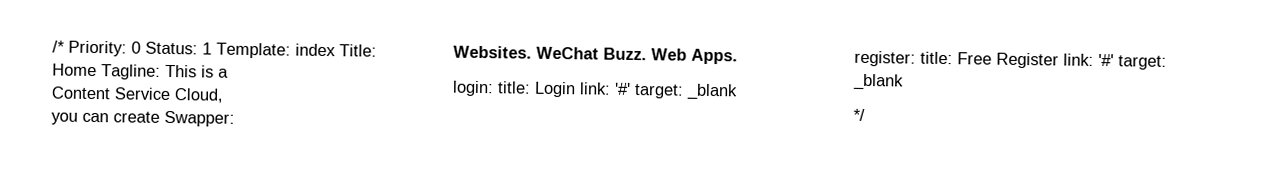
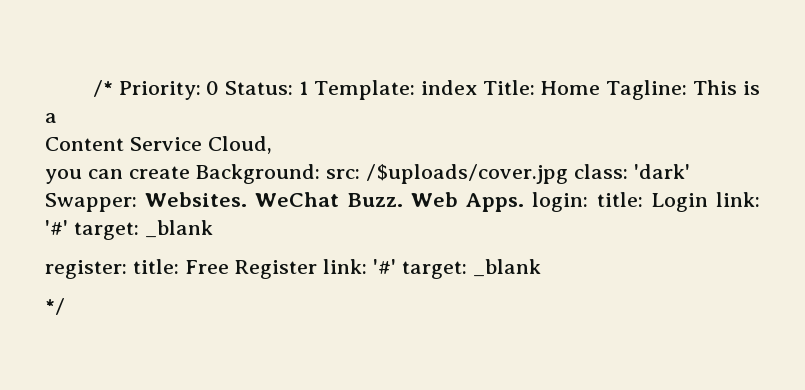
(160, 117) none -> [195,164,690,184] Background: src: /$uploads/cover.jpg class: 'dark'
(235, 118) // -> (137, 202) none
(738, 56) // -> (525, 202) none

